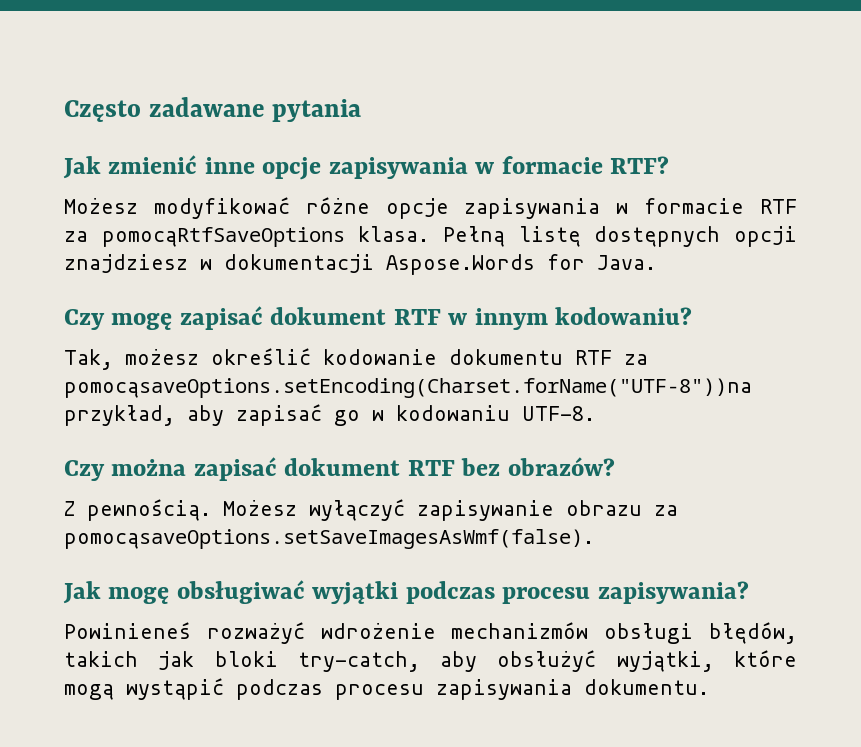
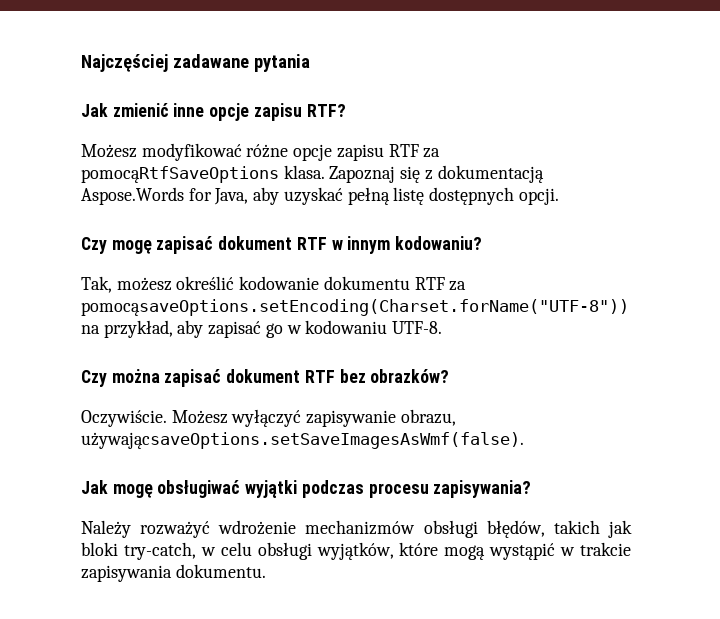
[64,100,141,122] Często -> [81,54,168,72] Najczęściej
[328,156,603,179] zapisywania w formacie -> [253,103,302,121] zapisu
[464,198,745,219] zapisywania w formacie -> [336,144,384,161] zapisu
[443,226,797,247] [64,254,656,275] Pełną listę dostępnych opcji znajdziesz w dokumentacji Aspose.Words for Java. -> [329,165,544,183] [81,187,559,205] Zapoznaj się z dokumentacją Aspose.Words for Java, aby uzyskać pełną listę dostępnych opcji.
[507,457,615,476] [64,499,678,521] [64,529,594,549] obrazów? // Z pewnością. Możesz wyłączyć zapisywanie obrazu za pomocąsaveOptions.setSaveImagesAsWmf(false). -> [370,369,450,383] [81,409,456,427] [81,432,524,449] obrazków? // Oczywiście. Możesz wyłączyć zapisywanie obrazu, używającsaveOptions.setSaveImagesAsWmf(false).
[64,622,191,639] Powinieneś -> [81,520,131,538] Należy
[440,650,714,672] aby obsłużyć wyjątki, -> [200,542,394,560] w celu obsługi wyjątków,
[236,679,424,700] podczas procesu -> [560,542,631,556] w trakcie

